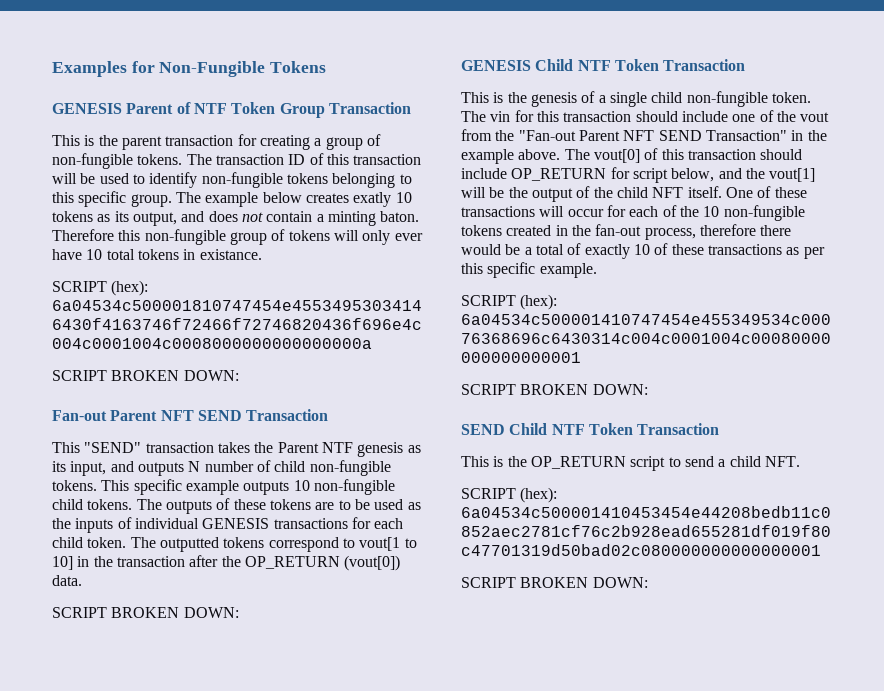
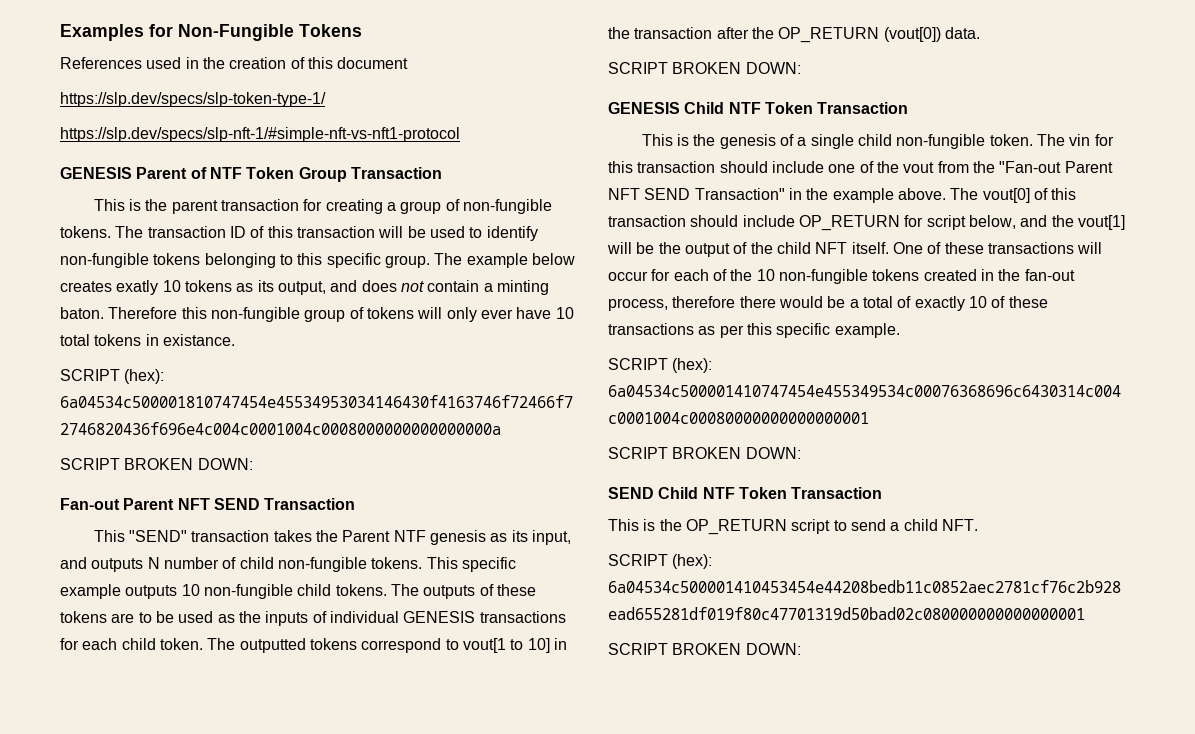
(327, 67) none -> [60,57,409,69] [60,92,326,107] [60,127,460,142] // References used in the creation of this document // https://slp.dev/specs/slp-token-type-1/ // https://slp.dev/specs/slp-nft-1/#simple-nft-vs-nft1-protocol

